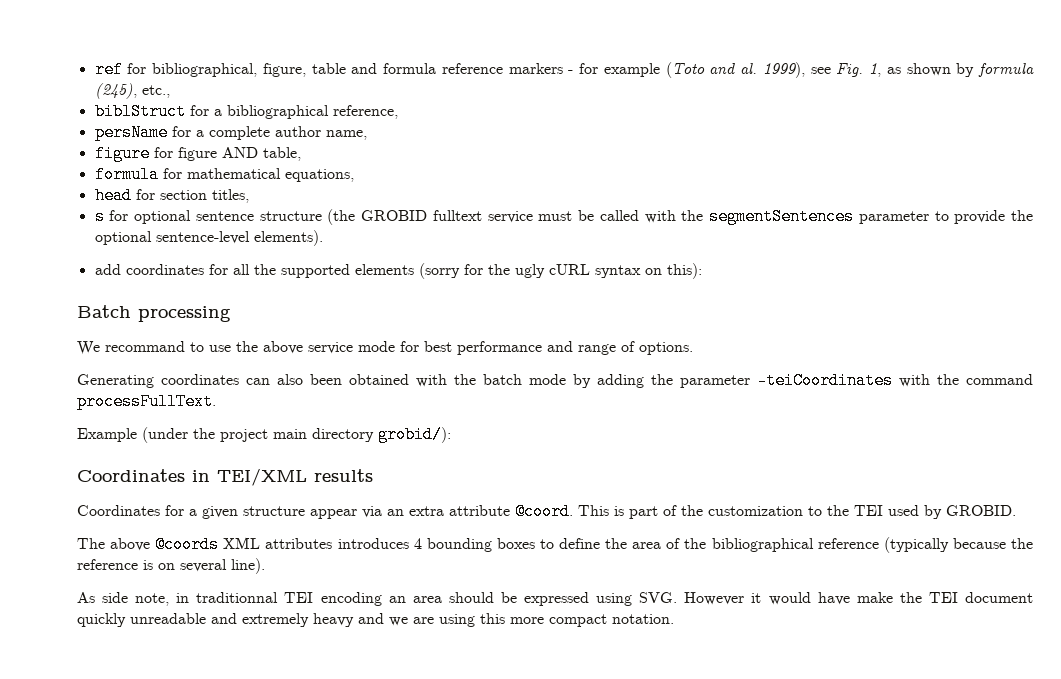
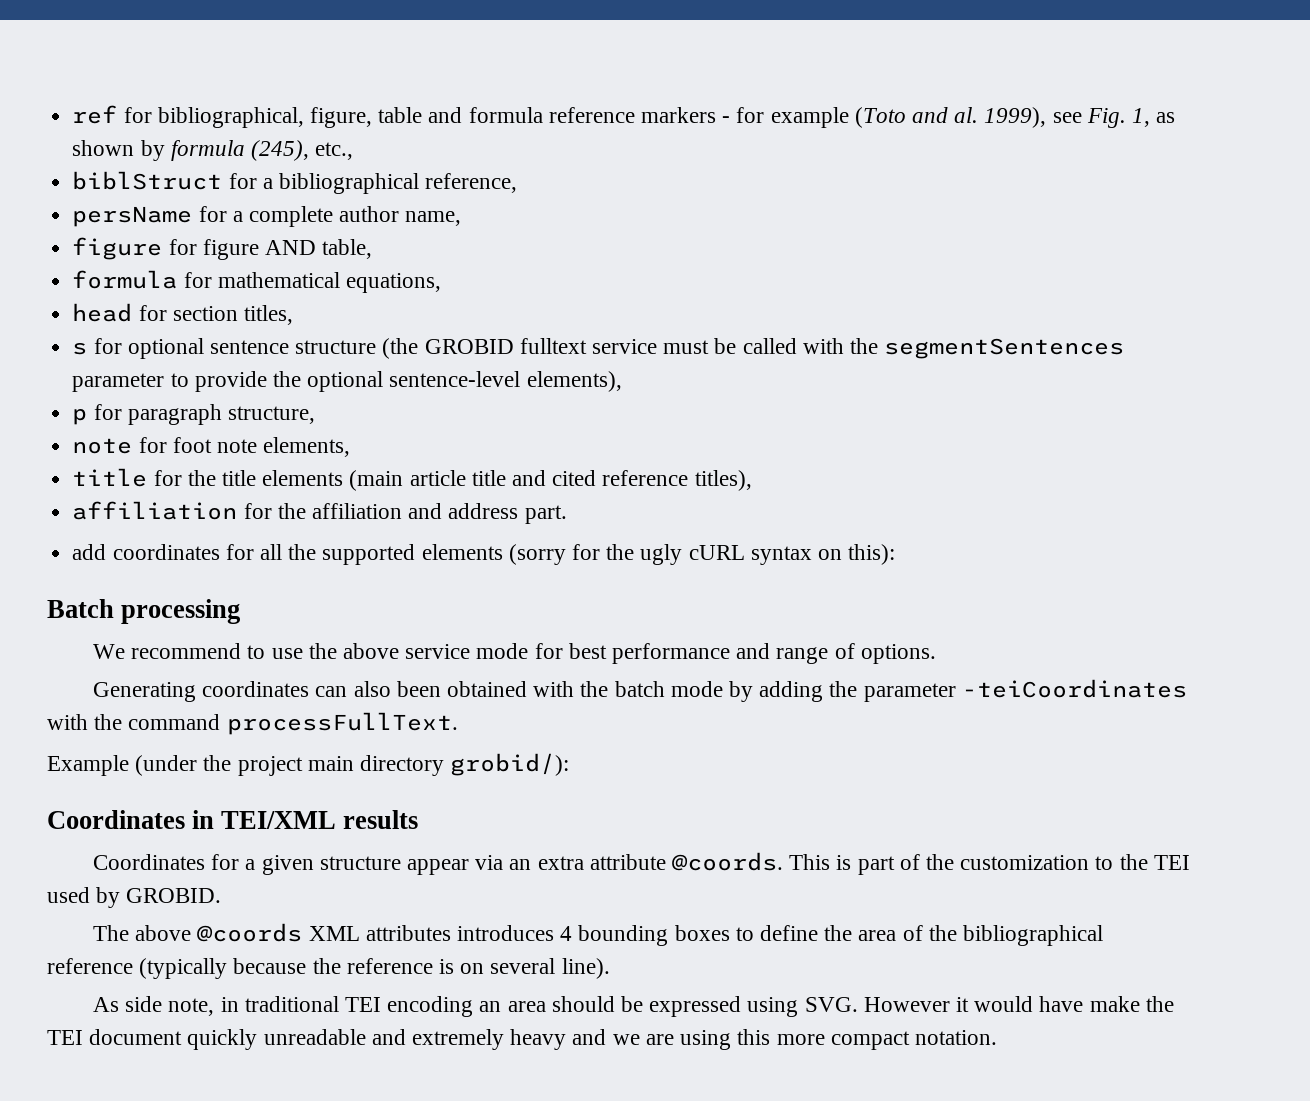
[253,230,323,246] elements). -> [526,371,622,392] [72,404,315,425] [72,437,351,457] [72,468,752,491] [72,501,567,524] elements), // p for paragraph structure, // note for foot note elements, // title for the title elements (main article title and cited reference titles), // affiliation for the affiliation and address part.
[105,341,185,352] recommand -> [131,643,242,659] recommend
[515,503,573,520] @coord. -> [671,852,783,871] @coords.
[196,592,279,603] traditionnal -> [244,996,339,1012] traditional

